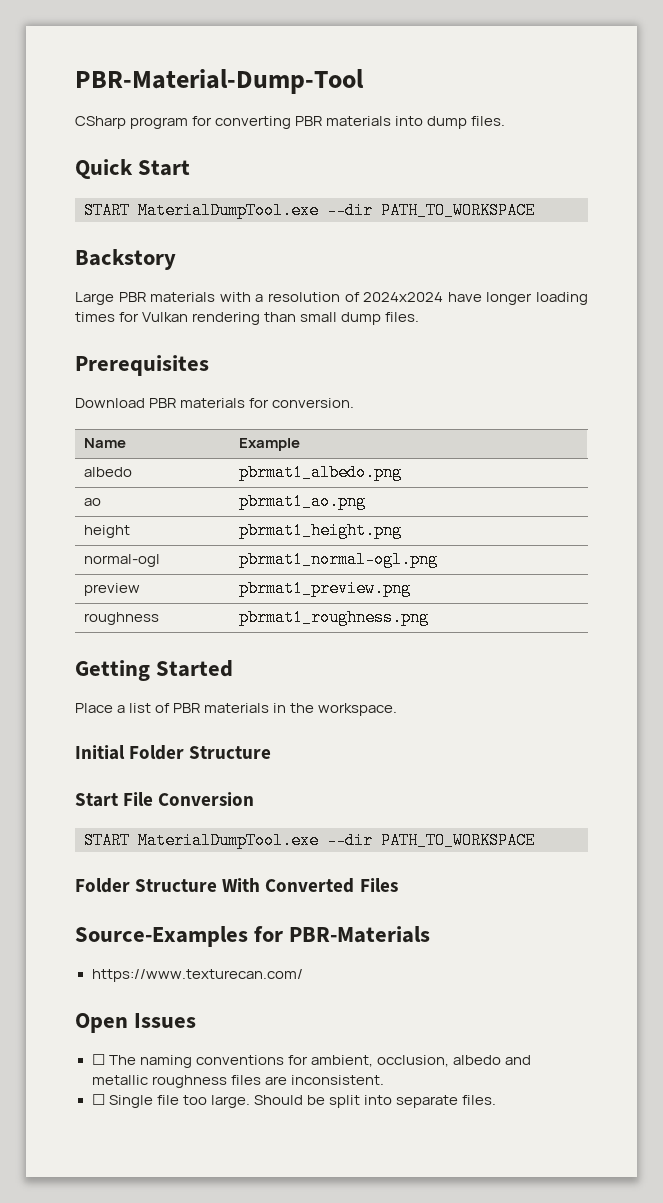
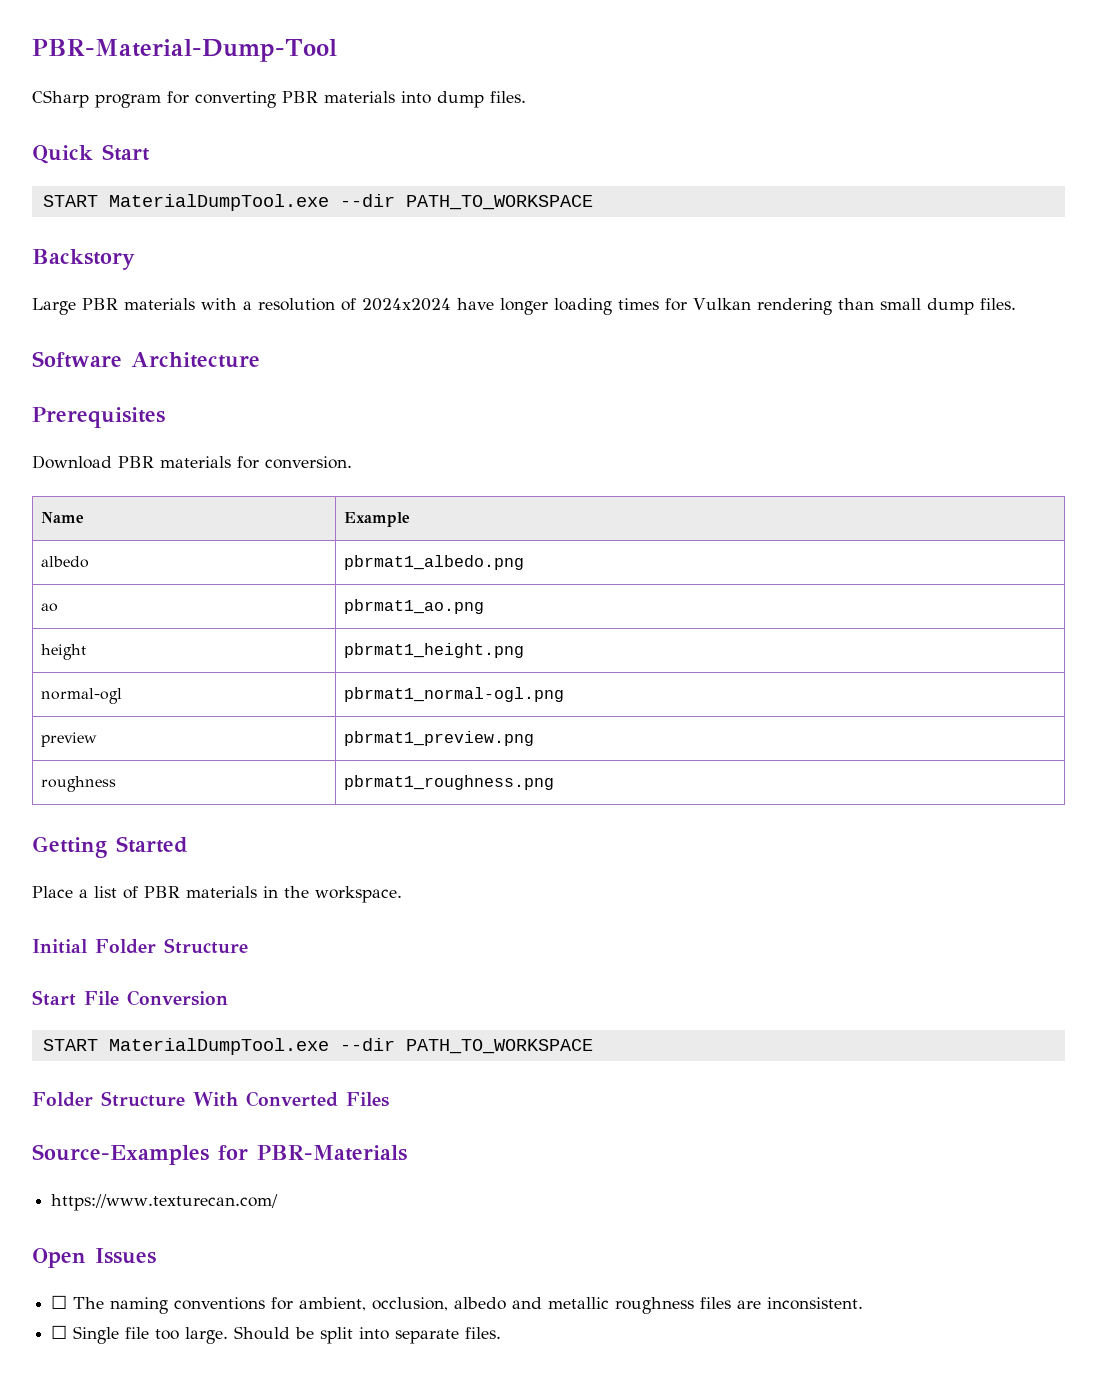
(420, 317) none -> [32,351,260,368] // Software Architecture

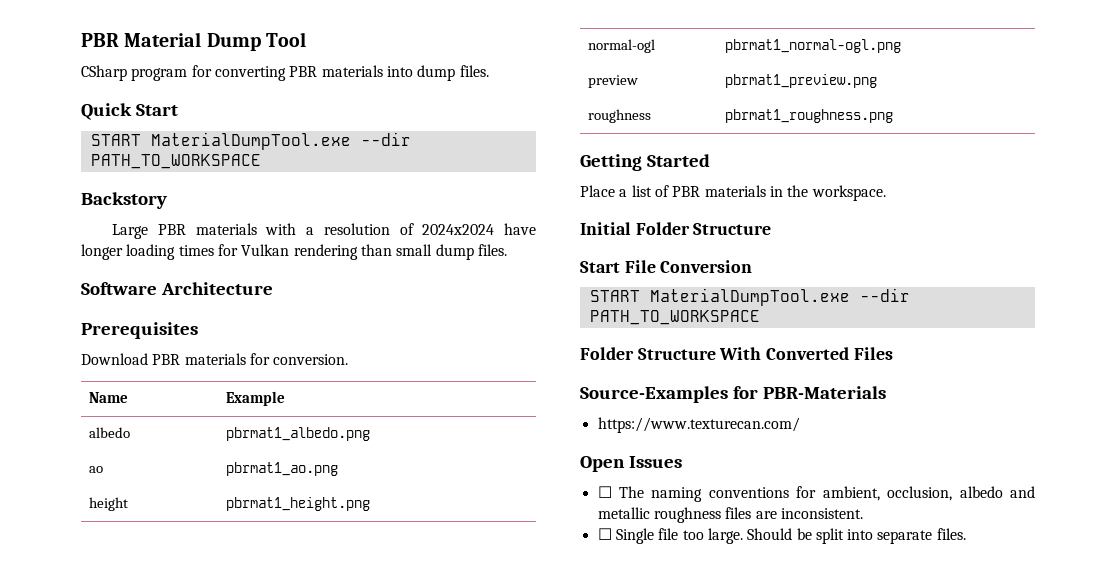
[32,39,337,62] PBR-Material-Dump-Tool -> [81,32,307,51] PBR Material Dump Tool

